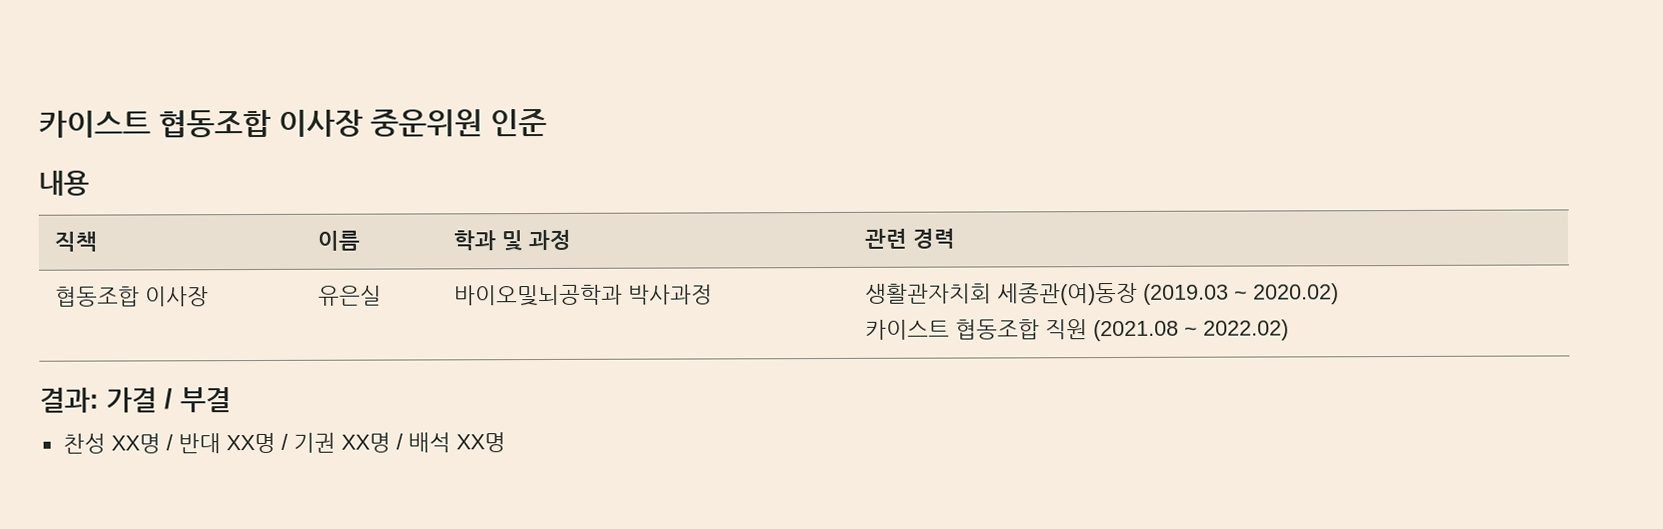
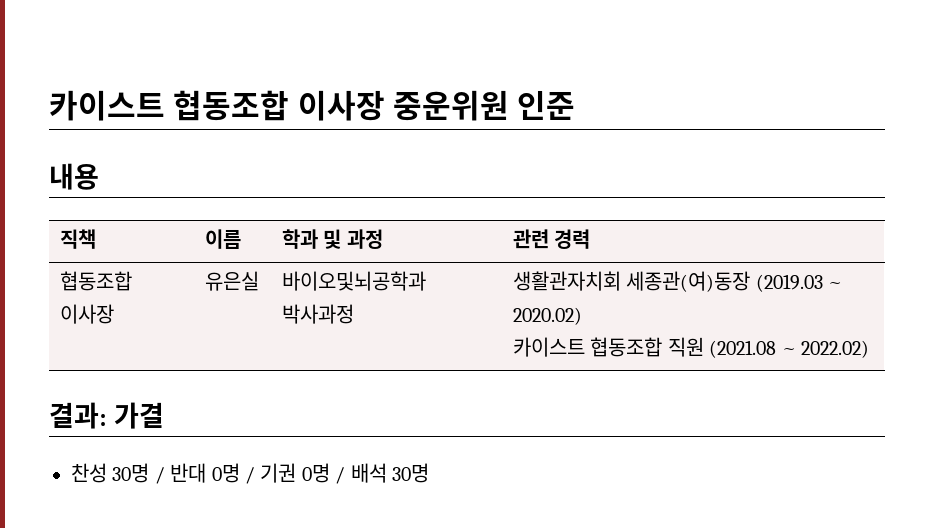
[164,387,231,413] / 부결 -> (165, 415) none
[110,433,161,454] XX명 -> [112,463,150,483] 30명
[225,432,276,454] XX명 -> [211,463,240,483] 0명
[340,432,391,453] XX명 -> [301,463,330,483] 0명
[455,432,506,453] XX명 -> [392,463,429,483] 30명

